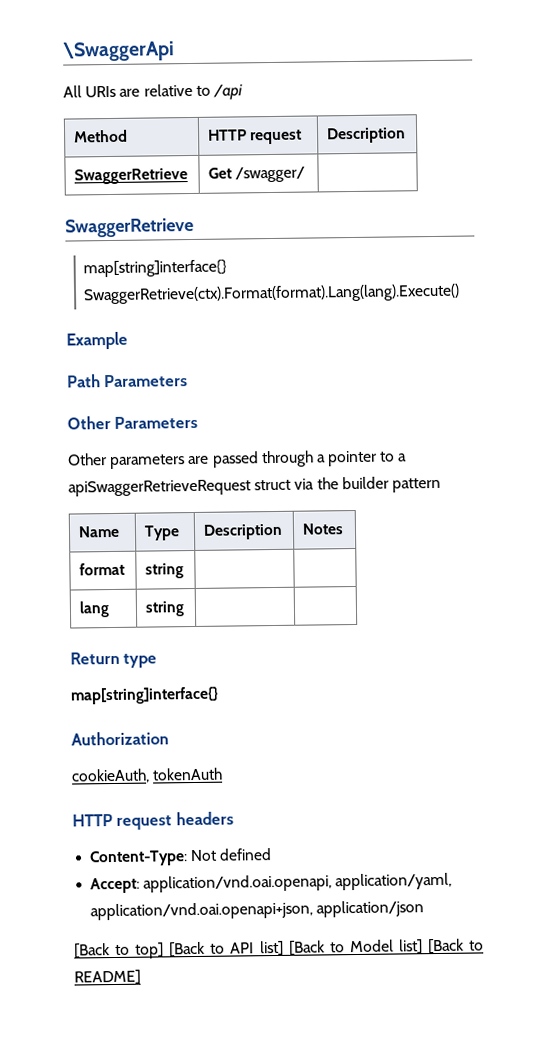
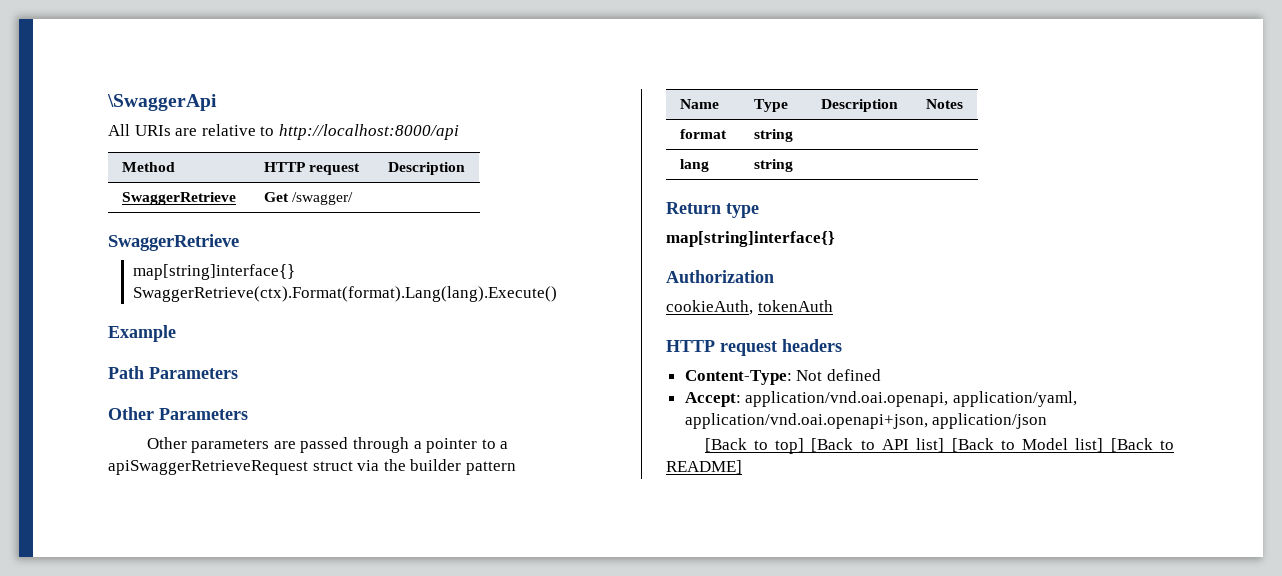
[212,84,243,100] /api -> [278,124,459,140] http://localhost:8000/api

